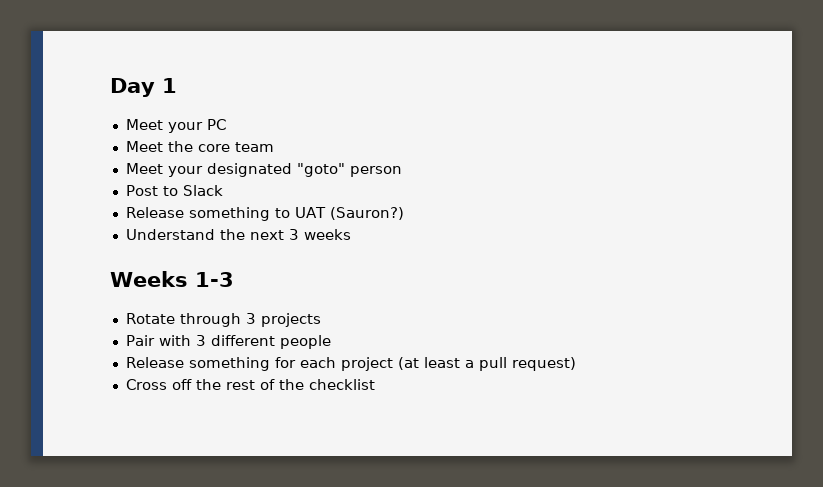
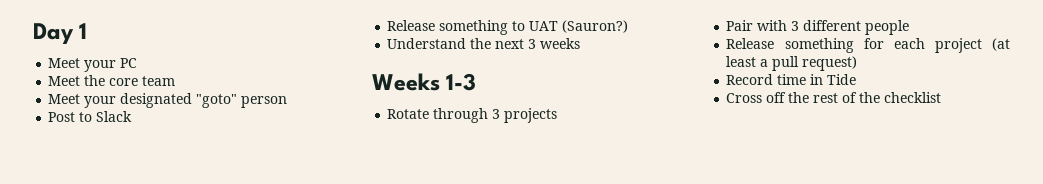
(576, 364) none -> [726,74,857,85] // Record time in Tide

